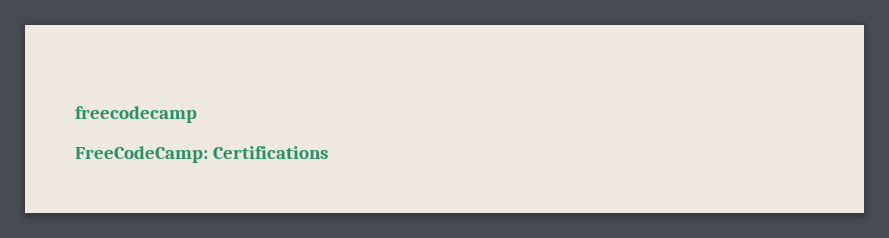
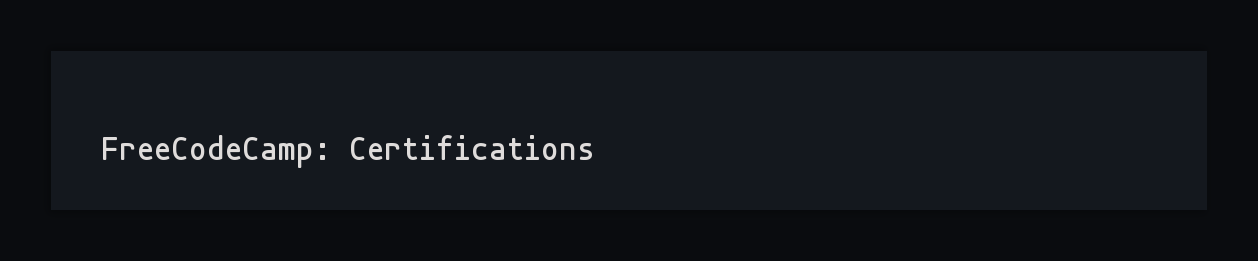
[75,106,197,123] freecodecamp // -> (101, 151) none

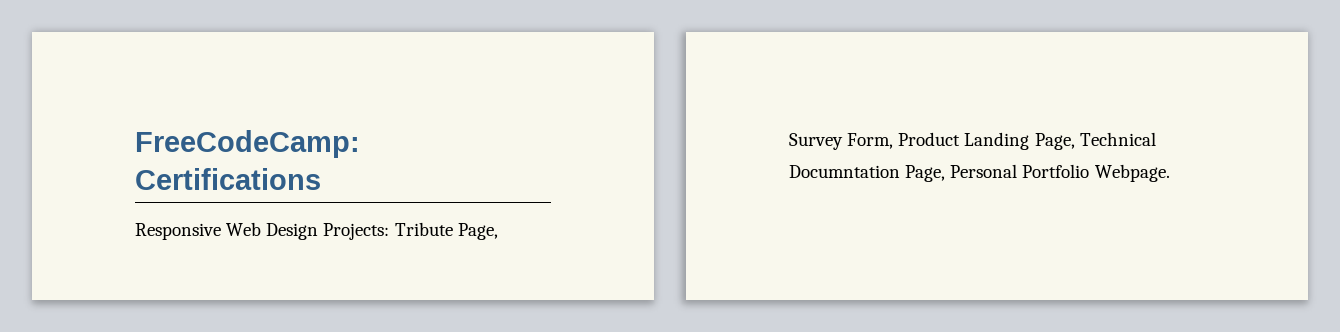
(595, 147) none -> [135,222,498,240] [789,132,1156,150] [789,164,1170,182] // Responsive Web Design Projects: Tribute Page, Survey Form, Product Landing Page, Technical Documntation Page, Personal Portfolio Webpage.

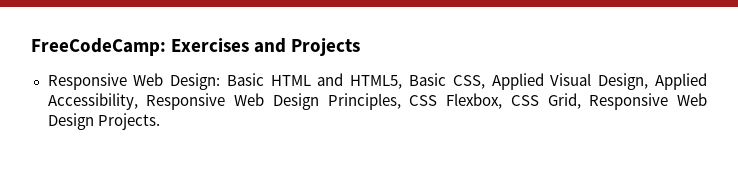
[135,168,321,190] [135,222,498,240] [789,132,1156,150] [789,164,1170,182] Certifications // Responsive Web Design Projects: Tribute Page, Survey Form, Product Landing Page, Technical Documntation Page, Personal Portfolio Webpage. -> [171,38,361,56] [47,73,707,90] [47,93,707,110] [47,113,160,130] Exercises and Projects // Responsive Web Design: Basic HTML and HTML5, Basic CSS, Applied Visual Design, Applied Accessibility, Responsive Web Design Principles, CSS Flexbox, CSS Grid, Responsive Web Design Projects.

